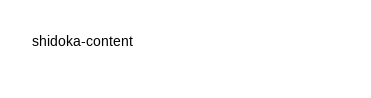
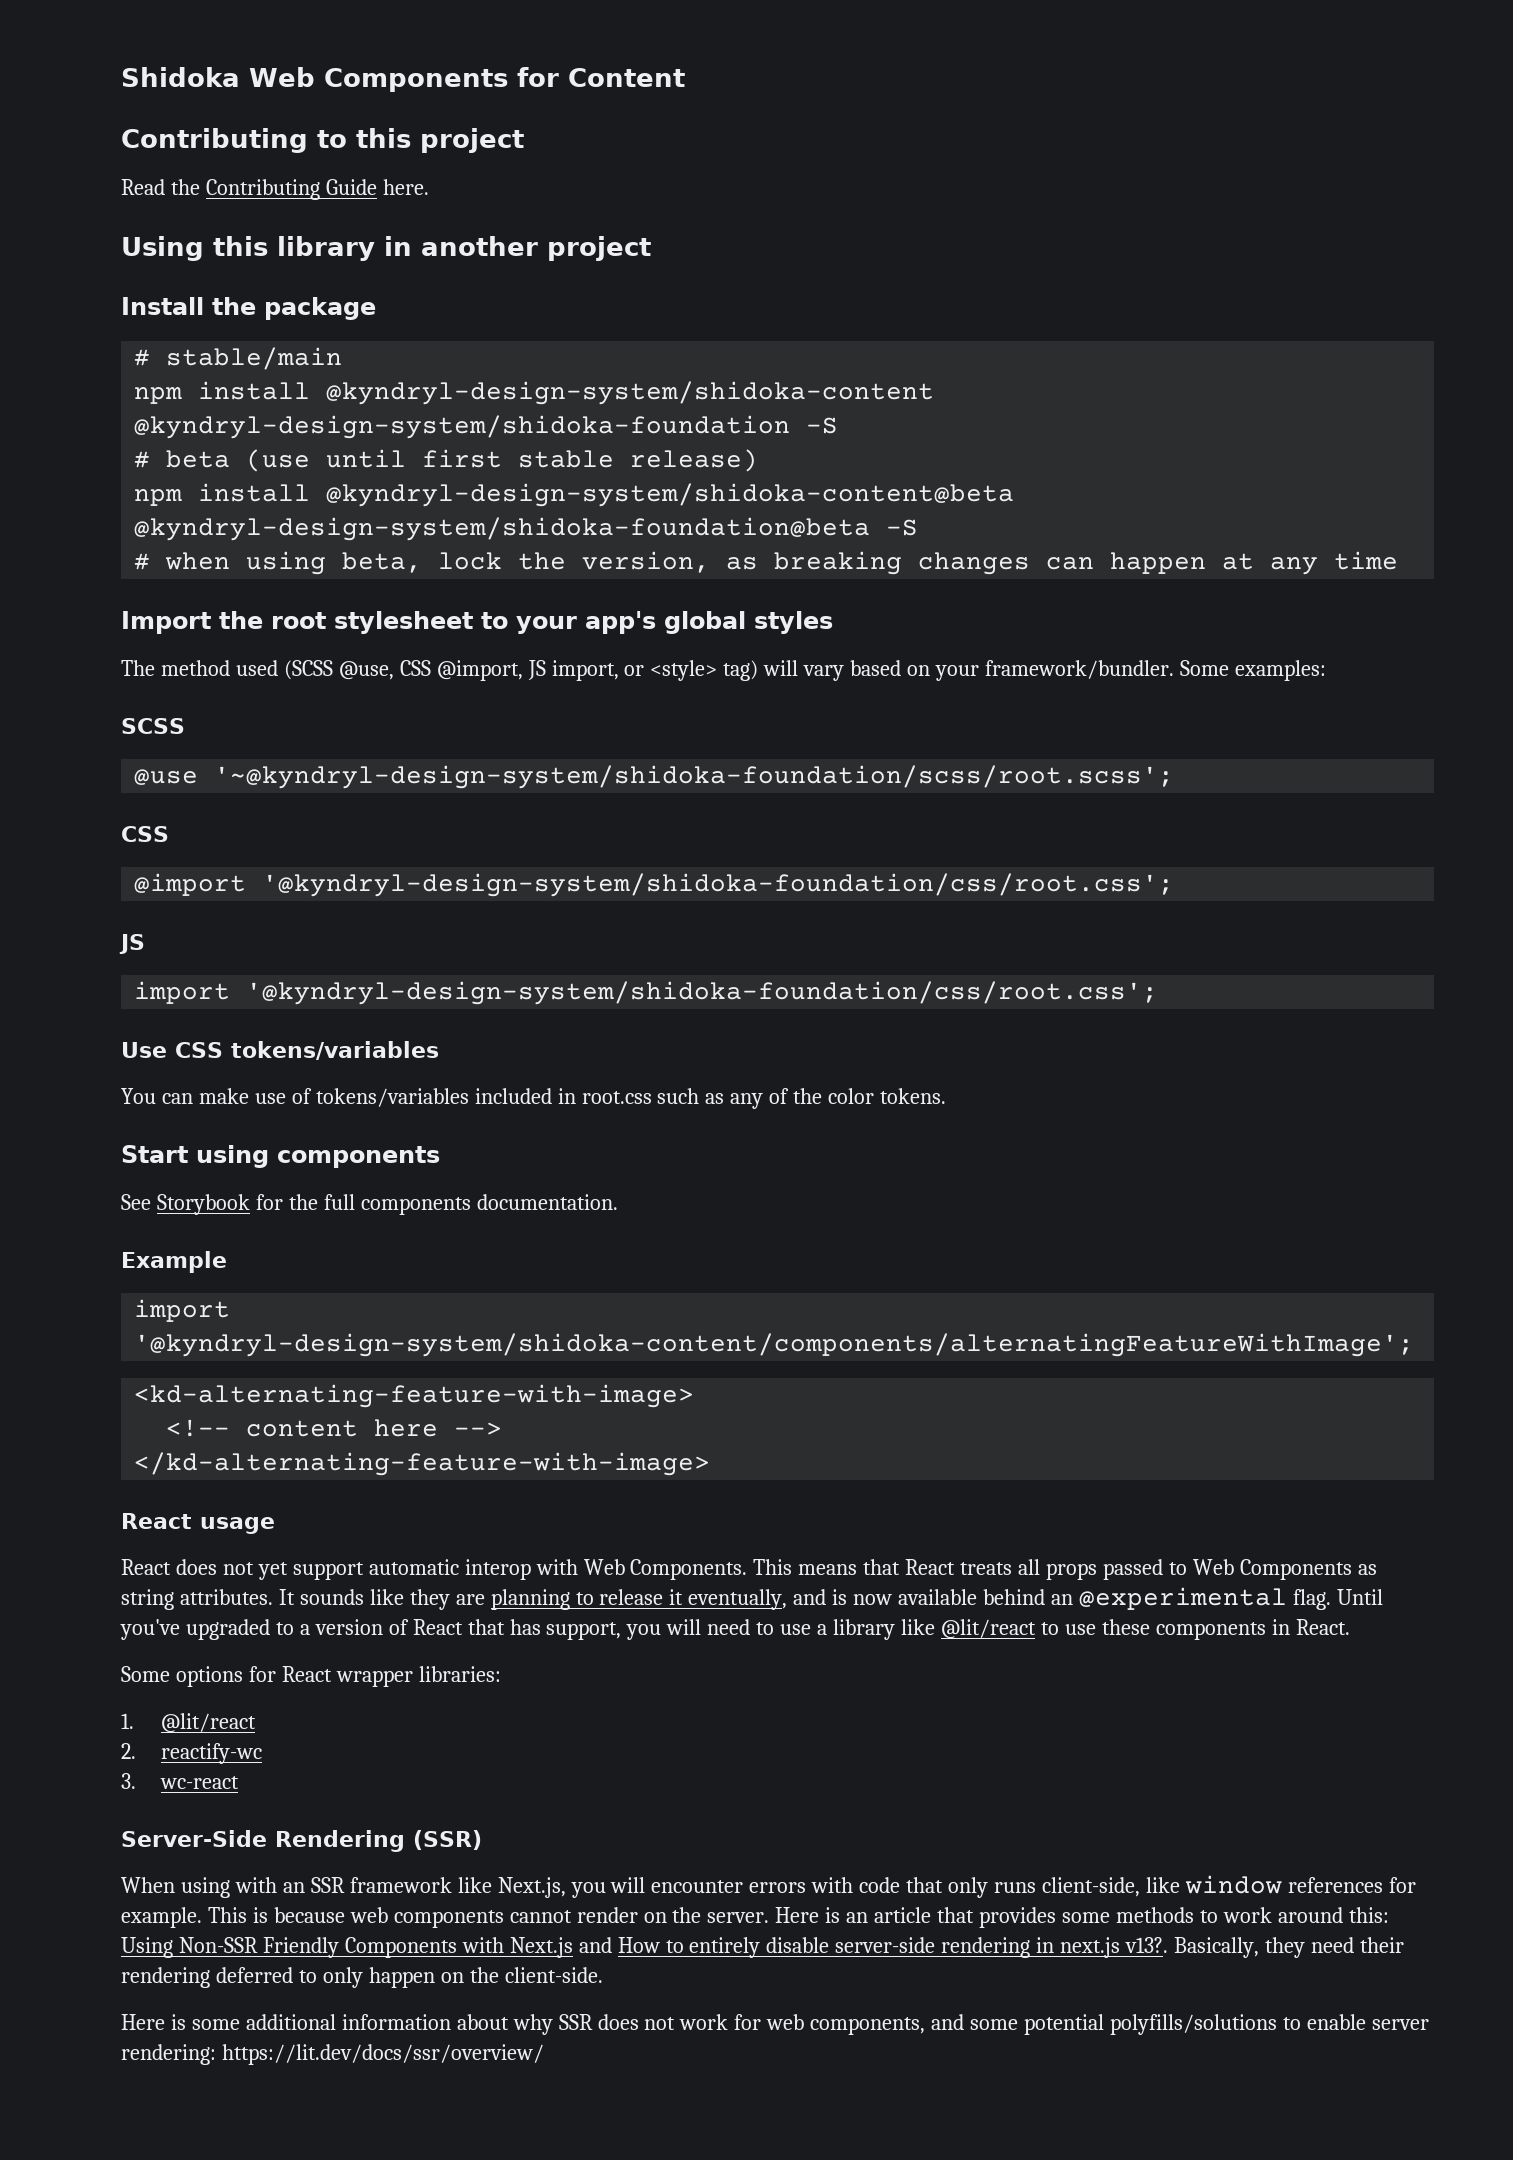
[32,35,133,46] shidoka-content -> [121,67,685,92] [121,128,524,153] [121,179,429,200] [121,236,651,261] [121,297,376,320] [134,347,343,370] [134,381,935,405] [134,415,839,439] [134,449,759,472] [134,483,1015,507] [134,517,919,541] [134,551,1399,575] [121,611,833,634] [121,660,1326,681] [121,718,185,734] [134,765,1175,789] [121,826,169,842] [134,873,1175,897] [119,934,145,954] [134,981,1159,1005] [121,1041,439,1060] [121,1088,947,1109] [121,1145,440,1168] [121,1194,618,1215] [121,1251,227,1273] [134,1299,231,1322] [134,1333,1415,1357] [134,1384,695,1408] [166,1419,503,1437] [134,1452,711,1476] [121,1513,275,1534] [121,1559,1377,1580] [121,1587,1383,1610] [120,1619,1350,1640] [121,1666,501,1687] [121,1713,256,1733] [121,1743,262,1764] [121,1773,239,1789] [121,1830,482,1852] [121,1875,1416,1898] [121,1907,1389,1928] [121,1937,1404,1958] [121,1967,603,1988] [121,2014,1429,2035] [121,2044,544,2065] Shidoka Web Components for Content // Contributing to this project // Read the Contributing Guide here. // Using this library in another project // Install the package // # stable/main // npm install @kyndryl-design-system/shidoka-content @kyndryl-design-system/shidoka-foundation -S // # beta (use until first stable release) // npm install @kyndryl-design-system/shidoka-content@beta @kyndryl-design-system/shidoka-foundation@beta -S // # when using beta, lock the version, as breaking changes can happen at any time // Import the root stylesheet to your app's global styles // The method used (SCSS @use, CSS @import, JS import, or <style> tag) will vary based on your framework/bundler. Some examples: // SCSS // @use '~@kyndryl-design-system/shidoka-foundation/scss/root.scss'; // CSS // @import '@kyndryl-design-system/shidoka-foundation/css/root.css'; // JS // import '@kyndryl-design-system/shidoka-foundation/css/root.css'; // Use CSS tokens/variables // You can make use of tokens/variables included in root.css such as any of the color tokens. // Start using components // See Storybook for the full components documentation. // Example // import '@kyndryl-design-system/shidoka-content/components/alternatingFeatureWithImage'; // <kd-alternating-feature-with-image> // <!-- content here --> // </kd-alternating-feature-with-image> // React usage // React does not yet support automatic interop with Web Components. This means that React treats all props passed to Web Components as string attributes. It sounds like they are planning to release it eventually, and is now available behind an @experimental flag. Until you've upgraded to a version of React that has support, you will need to use a library like @lit/react to use these components in React. // Some options for React wrapper libraries: // 1. @lit/react // 2. reactify-wc // 3. wc-react // Server-Side Rendering (SSR) // When using with an SSR framework like Next.js, you will encounter errors with code that only runs client-side, like window references for example. This is because web components cannot render on the server. Here is an article that provides some methods to work around this: Using Non-SSR Friendly Components with Next.js and How to entirely disable server-side rendering in next.js v13?. Basically, they need their rendering deferred to only happen on the client-side. // Here is some additional information about why SSR does not work for web components, and some potential polyfills/solutions to enable server rendering: https://lit.dev/docs/ssr/overview/

